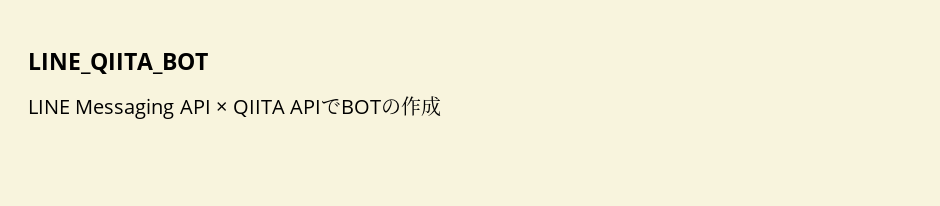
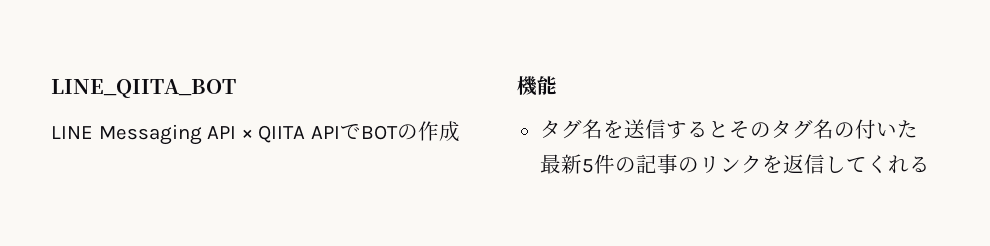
(441, 106) none -> [517,76,557,96] [539,119,918,139] [539,154,930,174] // 機能 // タグ名を送信するとそのタグ名の付いた最新5件の記事のリンクを返信してくれる

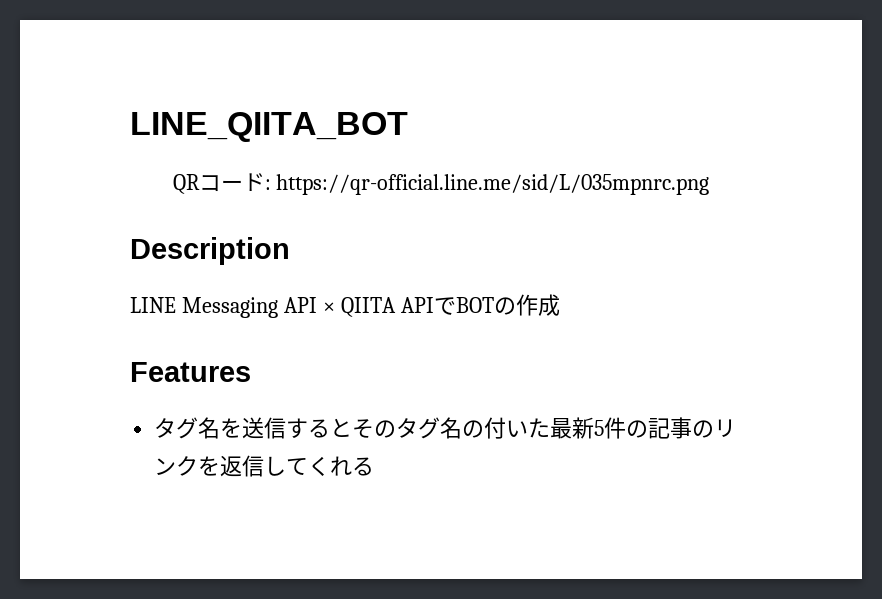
(236, 88) none -> [172,173,710,195] [130,237,290,265] // QRコード: https://qr-official.line.me/sid/L/035mpnrc.png // Description
[517,76,557,96] 機能 -> [130,362,251,382] Features

